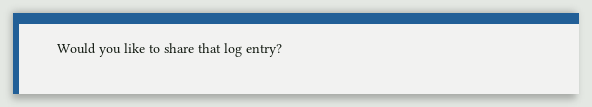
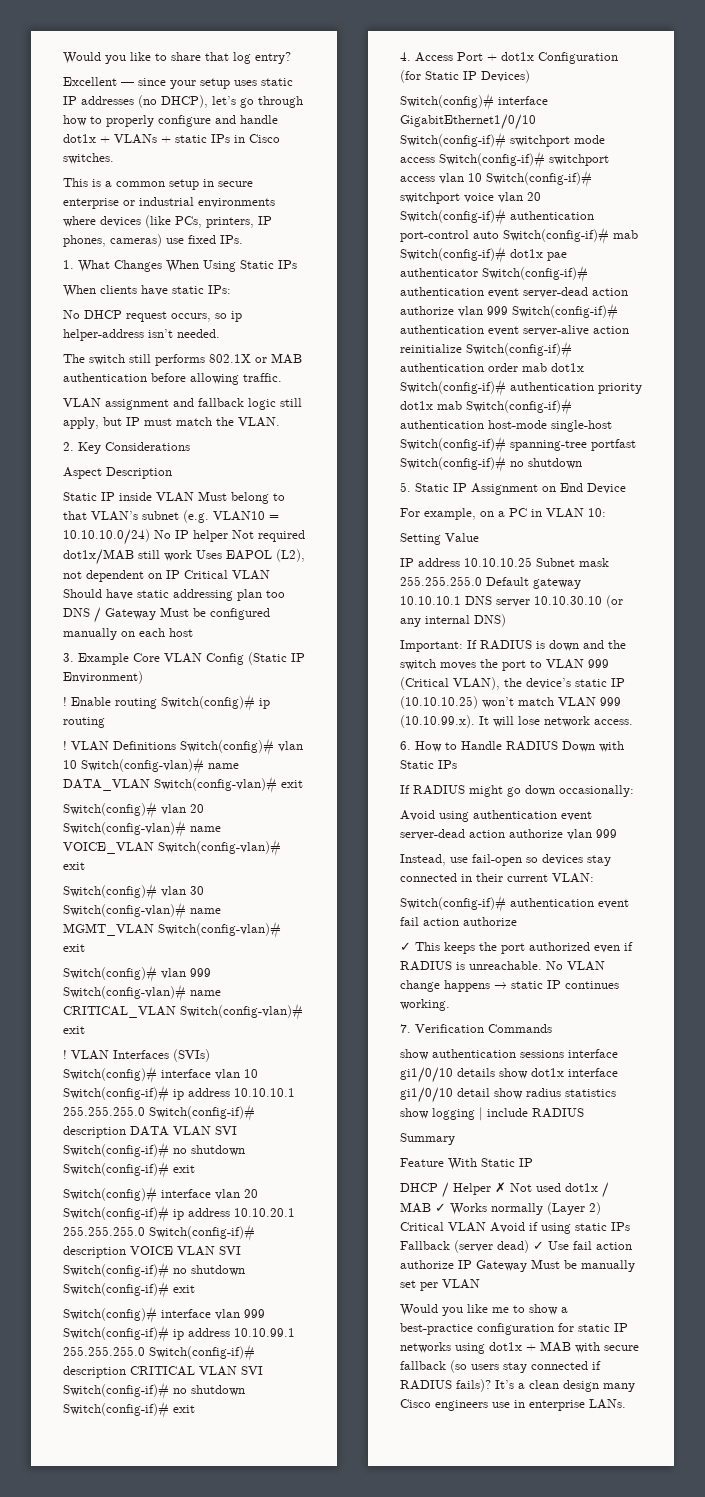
(282, 50) none -> [63,77,293,89] [63,95,303,108] [63,115,278,127] [63,134,280,144] [63,153,114,164] [63,178,253,190] [63,197,275,209] [63,215,272,228] [63,234,243,247] [63,260,297,272] [63,285,231,297] [63,310,242,322] [63,329,220,341] [63,353,302,366] [63,373,282,385] [63,398,302,410] [63,417,280,429] [63,442,190,454] [63,467,172,479] [63,491,285,504] [63,510,279,523] [63,529,305,545] [63,549,305,565] [63,570,270,582] [63,589,285,601] [63,607,270,623] [63,628,193,640] [63,652,305,665] [63,671,143,684] [63,694,270,711] [63,717,105,728] [63,738,303,755] [63,757,239,774] [63,776,303,793] [63,801,204,818] [63,820,221,837] [63,839,281,856] [63,862,85,870] [63,883,204,900] [63,902,221,919] [63,921,281,938] [63,944,85,952] [63,965,211,982] [63,984,221,1001] [63,1003,303,1020] [63,1026,85,1034] [63,1049,210,1062] [63,1066,258,1083] [63,1085,295,1102] [63,1104,255,1121] [63,1126,237,1138] [63,1142,245,1159] [63,1161,195,1178] [63,1186,258,1203] [63,1205,295,1222] [63,1224,255,1241] [63,1246,241,1258] [63,1262,245,1279] [63,1281,195,1298] [63,1306,265,1323] [63,1325,295,1342] [63,1344,255,1361] [63,1366,263,1378] [63,1382,245,1399] [63,1401,195,1418] [400,52,618,64] [400,70,530,83] [400,93,548,110] [400,114,536,130] [400,132,605,149] [400,151,609,168] [400,170,592,187] [400,192,541,204] [400,208,594,225] [400,227,638,244] [400,246,567,263] [400,265,588,282] [400,287,628,298] [400,303,618,320] [400,325,629,336] [400,341,572,358] [400,363,584,372] [400,379,642,396] [400,398,572,415] [400,420,612,432] [400,436,636,453] [400,455,582,472] [400,482,626,495] [400,508,606,520] [400,533,479,545] [400,557,609,567] [400,576,581,589] [400,595,623,608] [400,614,506,627] [400,640,626,652] [400,659,609,671] [400,677,625,690] [400,696,621,709] [400,715,633,728] [400,741,624,752] [400,760,457,769] [400,785,634,797] [400,810,592,822] [400,829,617,840] [400,854,611,866] [400,873,594,883] [400,895,629,912] [400,917,517,926] [400,942,633,954] [400,961,605,971] [400,980,619,992] [400,999,450,1011] [400,1024,552,1033] [400,1049,618,1060] [400,1067,618,1083] [400,1087,616,1103] [400,1107,584,1121] [400,1133,455,1145] [400,1158,533,1170] [400,1182,609,1198] [400,1202,601,1215] [400,1222,630,1234] [400,1240,632,1253] [400,1259,635,1272] [400,1279,480,1291] [400,1304,568,1316] [400,1323,628,1335] [400,1341,639,1354] [400,1360,601,1373] [400,1379,635,1392] [400,1399,626,1411] // Excellent — since your setup uses static IP addresses (no DHCP), let’s go through how to properly configure and handle dot1x + VLANs + static IPs in Cisco switches. // This is a common setup in secure enterprise or industrial environments where devices (like PCs, printers, IP phones, cameras) use fixed IPs. // 1. What Changes When Using Static IPs // When clients have static IPs: // No DHCP request occurs, so ip helper-address isn’t needed. // The switch still performs 802.1X or MAB authentication before allowing traffic. // VLAN assignment and fallback logic still apply, but IP must match the VLAN. // 2. Key Considerations // Aspect Description // Static IP inside VLAN Must belong to that VLAN’s subnet (e.g. VLAN10 = 10.10.10.0/24) No IP helper Not required dot1x/MAB still work Uses EAPOL (L2), not dependent on IP Critical VLAN Should have static addressing plan too DNS / Gateway Must be configured manually on each host // 3. Example Core VLAN Config (Static IP Environment) // ! Enable routing Switch(config)# ip routing // ! VLAN Definitions Switch(config)# vlan 10 Switch(config-vlan)# name DATA_VLAN Switch(config-vlan)# exit // Switch(config)# vlan 20 Switch(config-vlan)# name VOICE_VLAN Switch(config-vlan)# exit // Switch(config)# vlan 30 Switch(config-vlan)# name MGMT_VLAN Switch(config-vlan)# exit // Switch(config)# vlan 999 Switch(config-vlan)# name CRITICAL_VLAN Switch(config-vlan)# exit // ! VLAN Interfaces (SVIs) Switch(config)# interface vlan 10 Switch(config-if)# ip address 10.10.10.1 255.255.255.0 Switch(config-if)# description DATA VLAN SVI Switch(config-if)# no shutdown Switch(config-if)# exit // Switch(config)# interface vlan 20 Switch(config-if)# ip address 10.10.20.1 255.255.255.0 Switch(config-if)# description VOICE VLAN SVI Switch(config-if)# no shutdown Switch(config-if)# exit // Switch(config)# interface vlan 999 Switch(config-if)# ip address 10.10.99.1 255.255.255.0 Switch(config-if)# description CRITICAL VLAN SVI Switch(config-if)# no shutdown Switch(config-if)# exit // 4. Access Port + dot1x Configuration (for Static IP Devices) // Switch(config)# interface GigabitEthernet1/0/10 Switch(config-if)# switchport mode access Switch(config-if)# switchport access vlan 10 Switch(config-if)# switchport voice vlan 20 Switch(config-if)# authentication port-control auto Switch(config-if)# mab Switch(config-if)# dot1x pae authenticator Switch(config-if)# authentication event server-dead action authorize vlan 999 Switch(config-if)# authentication event server-alive action reinitialize Switch(config-if)# authentication order mab dot1x Switch(config-if)# authentication priority dot1x mab Switch(config-if)# authentication host-mode single-host Switch(config-if)# spanning-tree portfast Switch(config-if)# no shutdown // 5. Static IP Assignment on End Device // For example, on a PC in VLAN 10: // Setting Value // IP address 10.10.10.25 Subnet mask 255.255.255.0 Default gateway 10.10.10.1 DNS server 10.10.30.10 (or any internal DNS) // Important: If RADIUS is down and the switch moves the port to VLAN 999 (Critical VLAN), the device’s static IP (10.10.10.25) won’t match VLAN 999 (10.10.99.x). It will lose network access. // 6. How to Handle RADIUS Down with Static IPs // If RADIUS might go down occasionally: // Avoid using authentication event server-dead action authorize vlan 999 // Instead, use fail-open so devices stay connected in their current VLAN: // Switch(config-if)# authentication event fail action authorize // ✓ This keeps the port authorized even if RADIUS is unreachable. No VLAN change happens → static IP continues working. // 7. Verification Commands // show authentication sessions interface gi1/0/10 details show dot1x interface gi1/0/10 detail show radius statistics show logging | include RADIUS // Summary // Feature With Static IP // DHCP / Helper ✗ Not used dot1x / MAB ✓ Works normally (Layer 2) Critical VLAN Avoid if using static IPs Fallback (server dead) ✓ Use fail action authorize IP Gateway Must be manually set per VLAN // Would you like me to show a best-practice configuration for static IP networks using dot1x + MAB with secure fallback (so users stay connected if RADIUS fails)? It’s a clean design many Cisco engineers use in enterprise LANs.

